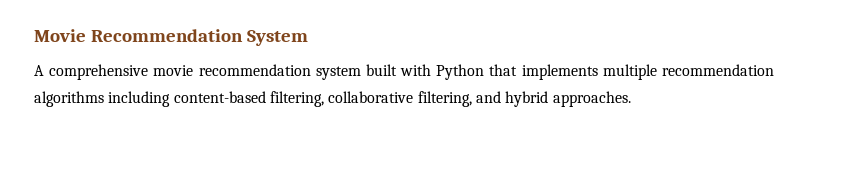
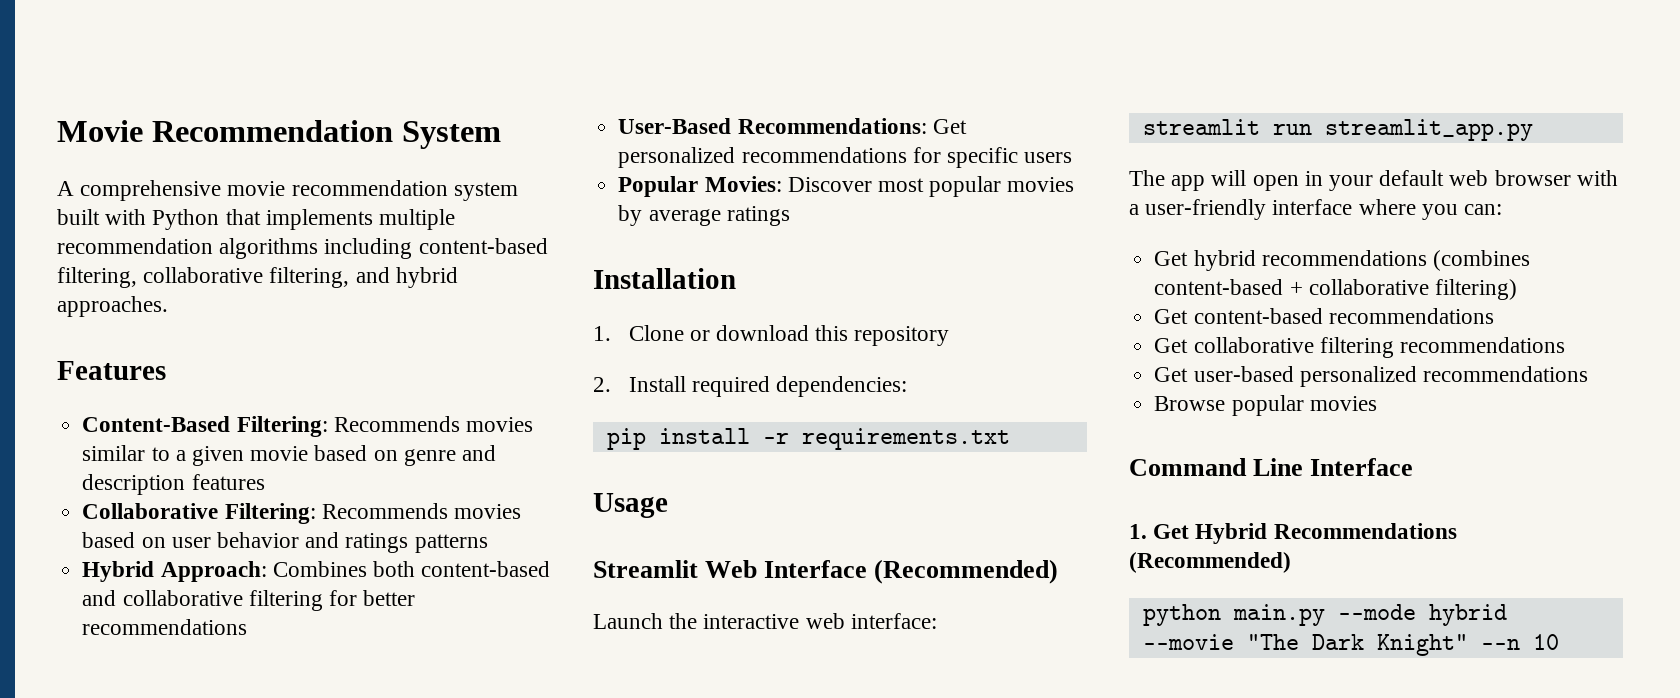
(631, 99) none -> [57,361,166,380] [82,416,533,437] [82,445,496,466] [82,474,265,495] [82,503,521,524] [82,532,488,553] [82,561,551,582] [82,590,416,611] [82,619,248,635] [618,118,967,134] [618,147,1073,168] [618,176,1075,197] [618,205,790,226] [593,268,736,289] [593,325,950,346] [593,376,907,397] [606,428,1010,450] [593,493,668,518] [593,559,1059,584] [593,613,937,629] [1142,119,1533,141] [1129,170,1618,191] [1129,199,1503,220] [1154,250,1530,271] [1154,279,1517,300] [1154,308,1494,324] [1154,337,1565,358] [1154,366,1588,387] [1154,395,1377,416] [1129,458,1414,476] [1129,523,1457,544] [1129,552,1291,573] [1142,604,1507,626] [1142,634,1559,656] // Features // Content-Based Filtering: Recommends movies similar to a given movie based on genre and description features // Collaborative Filtering: Recommends movies based on user behavior and ratings patterns // Hybrid Approach: Combines both content-based and collaborative filtering for better recommendations // User-Based Recommendations: Get personalized recommendations for specific users // Popular Movies: Discover most popular movies by average ratings // Installation // 1. Clone or download this repository // 2. Install required dependencies: // pip install -r requirements.txt // Usage // Streamlit Web Interface (Recommended) // Launch the interactive web interface: // streamlit run streamlit_app.py // The app will open in your default web browser with a user-friendly interface where you can: // Get hybrid recommendations (combines content-based + collaborative filtering) // Get content-based recommendations // Get collaborative filtering recommendations // Get user-based personalized recommendations // Browse popular movies // Command Line Interface // 1. Get Hybrid Recommendations (Recommended) // python main.py --mode hybrid --movie "The Dark Knight" --n 10

